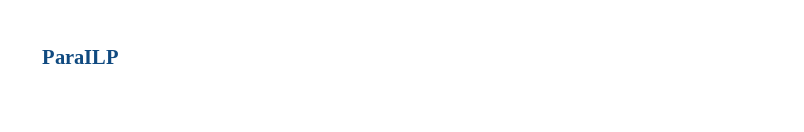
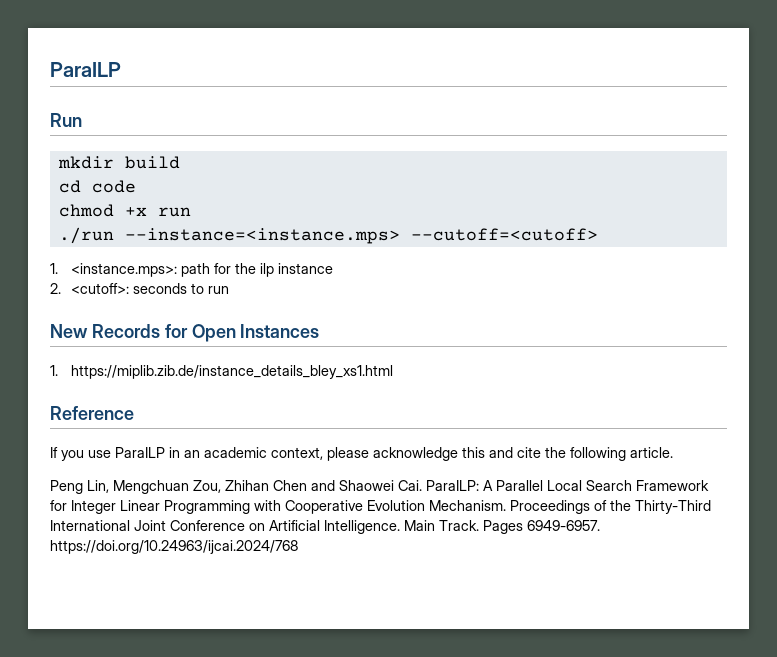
[42,50,119,64] ParaILP -> [50,62,121,77] [50,113,82,127] [57,156,180,169] [58,180,136,193] [58,204,191,217] [58,227,598,244] [50,263,333,277] [50,283,229,294] [50,324,320,342] [50,365,393,379] [50,406,134,420] [50,447,673,461] [50,480,709,494] [50,500,711,514] [50,520,600,534] [50,540,298,554] ParaILP // Run // mkdir build // cd code // chmod +x run // ./run --instance=<instance.mps> --cutoff=<cutoff> // 1. <instance.mps>: path for the ilp instance // 2. <cutoff>: seconds to run // New Records for Open Instances // 1. https://miplib.zib.de/instance_details_bley_xs1.html // Reference // If you use ParaILP in an academic context, please acknowledge this and cite the following article. // Peng Lin, Mengchuan Zou, Zhihan Chen and Shaowei Cai. ParaILP: A Parallel Local Search Framework for Integer Linear Programming with Cooperative Evolution Mechanism. Proceedings of the Thirty-Third International Joint Conference on Artificial Intelligence. Main Track. Pages 6949-6957. https://doi.org/10.24963/ijcai.2024/768

